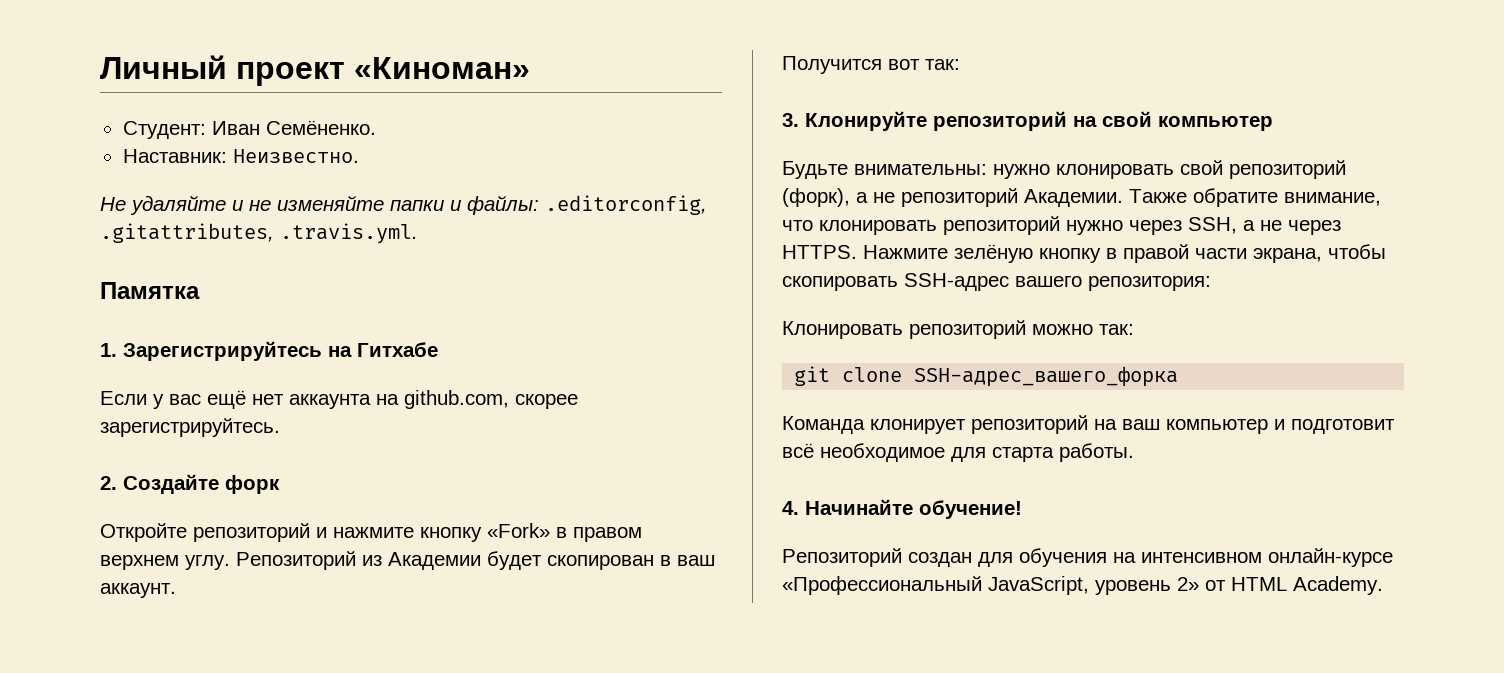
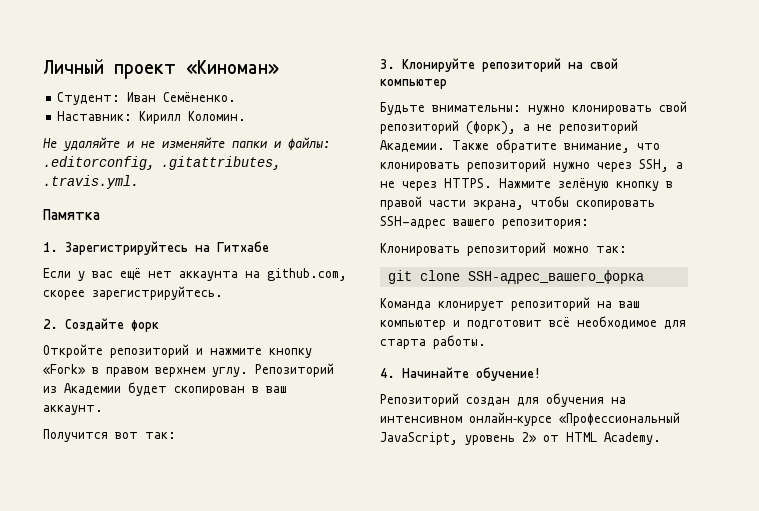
[232,149,359,163] Неизвестно. -> [139,111,247,124] Кирилл Коломин.

